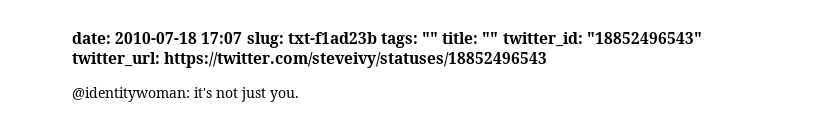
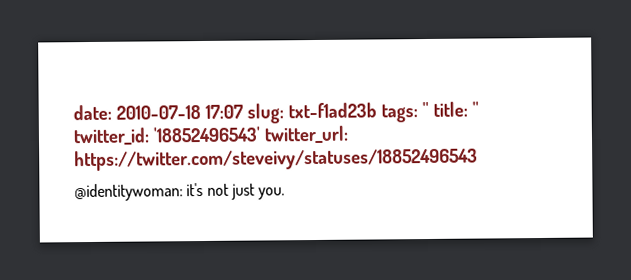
[422,32,702,47] "" title: "" twitter_id: "18852496543" -> [421,101,479,118] [73,126,261,146] '' title: '' twitter_id: '18852496543'

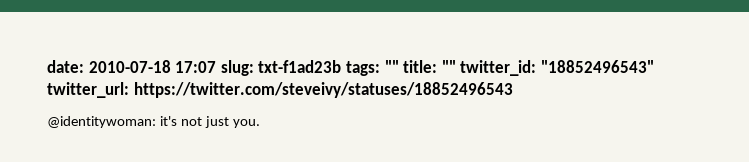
[421,101,479,118] [73,126,261,146] '' title: '' twitter_id: '18852496543' -> [384,60,654,76] "" title: "" twitter_id: "18852496543"

